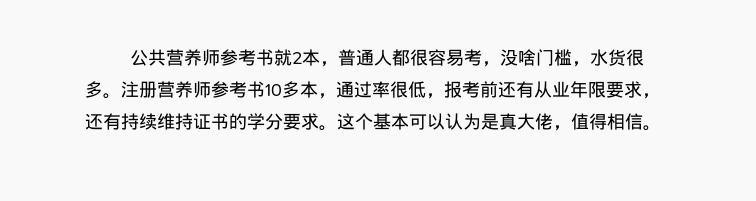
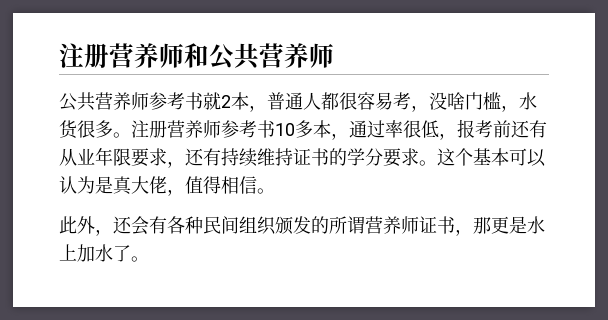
(130, 58) none -> [59,43,334,70] 注册营养师和公共营养师 //
(661, 128) none -> [59,216,545,236] [59,244,149,262] // 此外，还会有各种民间组织颁发的所谓营养师证书，那更是水上加水了。

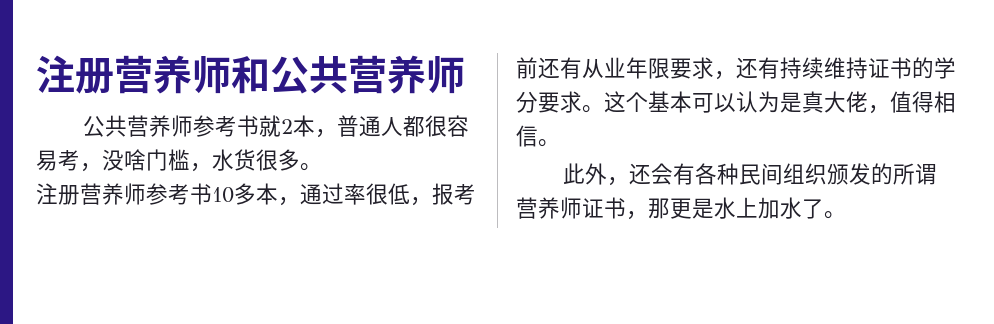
(131, 135) none -> (322, 167) //

